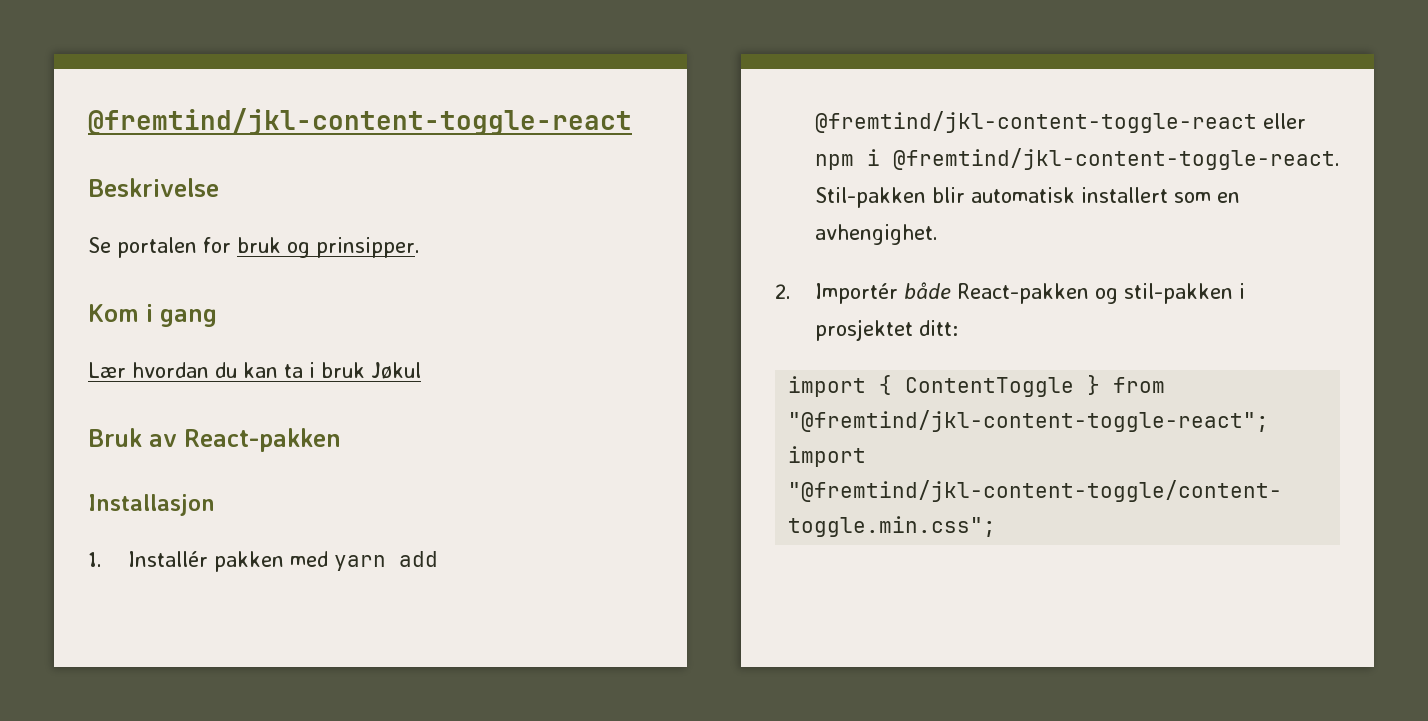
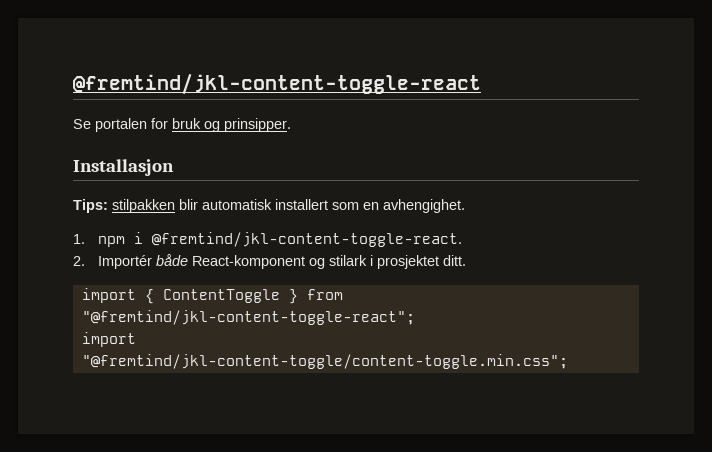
[88,108,632,135] [88,178,219,197] @fremtind/jkl-content-toggle-react // Beskrivelse -> [73,73,481,95] @fremtind/jkl-content-toggle-react
[88,304,217,327] [88,362,421,379] [88,428,341,452] [88,494,215,516] [88,551,438,572] [814,111,1306,133] [814,148,1340,170] [814,187,926,208] Kom i gang // Lær hvordan du kan ta i bruk Jøkul // Bruk av React-pakken // Installasjon // 1. Installér pakken med yarn add @fremtind/jkl-content-toggle-react eller npm i @fremtind/jkl-content-toggle-react. Stil-pakken -> [73,159,174,176] [73,199,175,213] Installasjon // Tips: stilpakken
[775,282,1233,304] 2. Importér både React-pakken og stil-pakken -> [73,232,463,247] [73,254,368,269] 1. npm i @fremtind/jkl-content-toggle-react. // 2. Importér både React-komponent og stilark
[918,320,958,336] ditt: -> [443,255,467,266] ditt.

